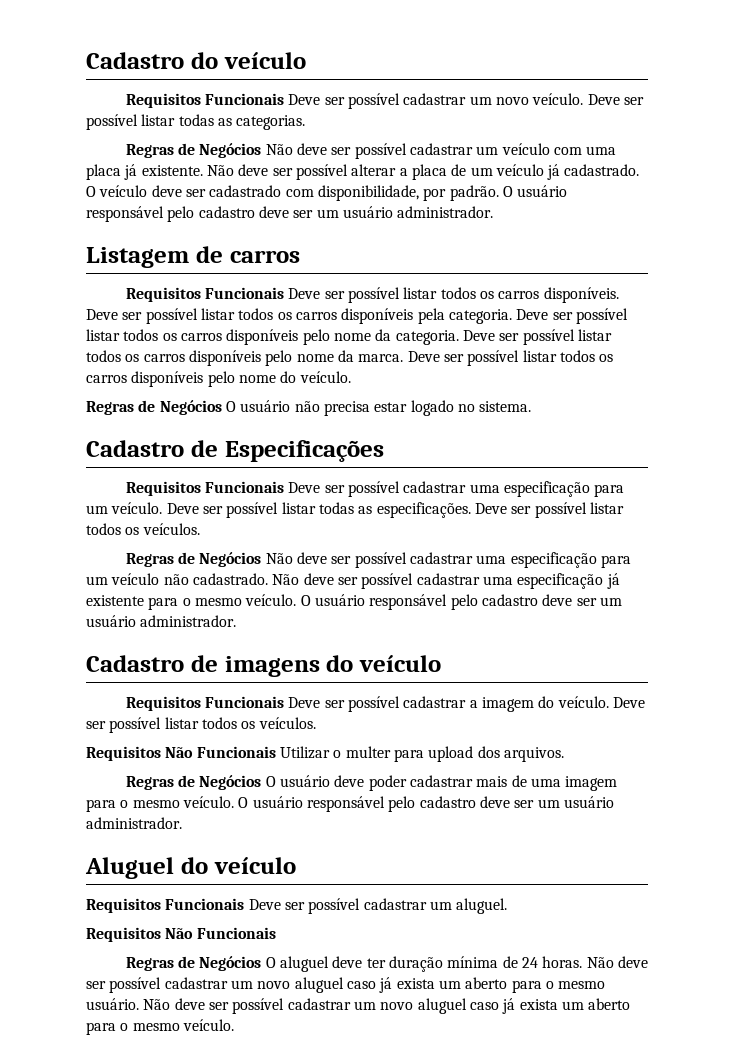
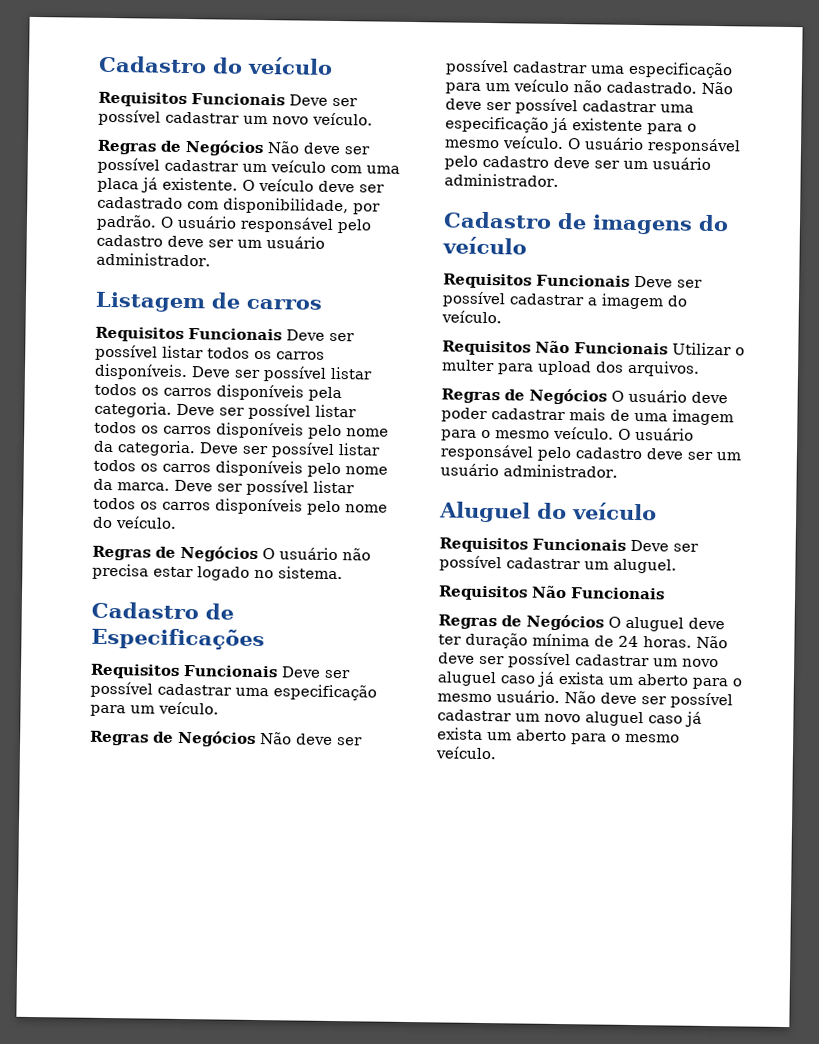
[587,94,644,105] [86,114,306,130] Deve ser possível listar todas as categorias. -> (373, 119) none
[206,164,640,180] Não deve ser possível alterar a placa de um veículo já cadastrado. -> (238, 184) none
[166,502,624,518] [86,523,200,535] Deve ser possível listar todas as especificações. Deve ser possível listar todos os veículos. -> (219, 708) none
[612,697,645,708] [86,717,316,733] Deve ser possível listar todos os veículos. -> (502, 317) none

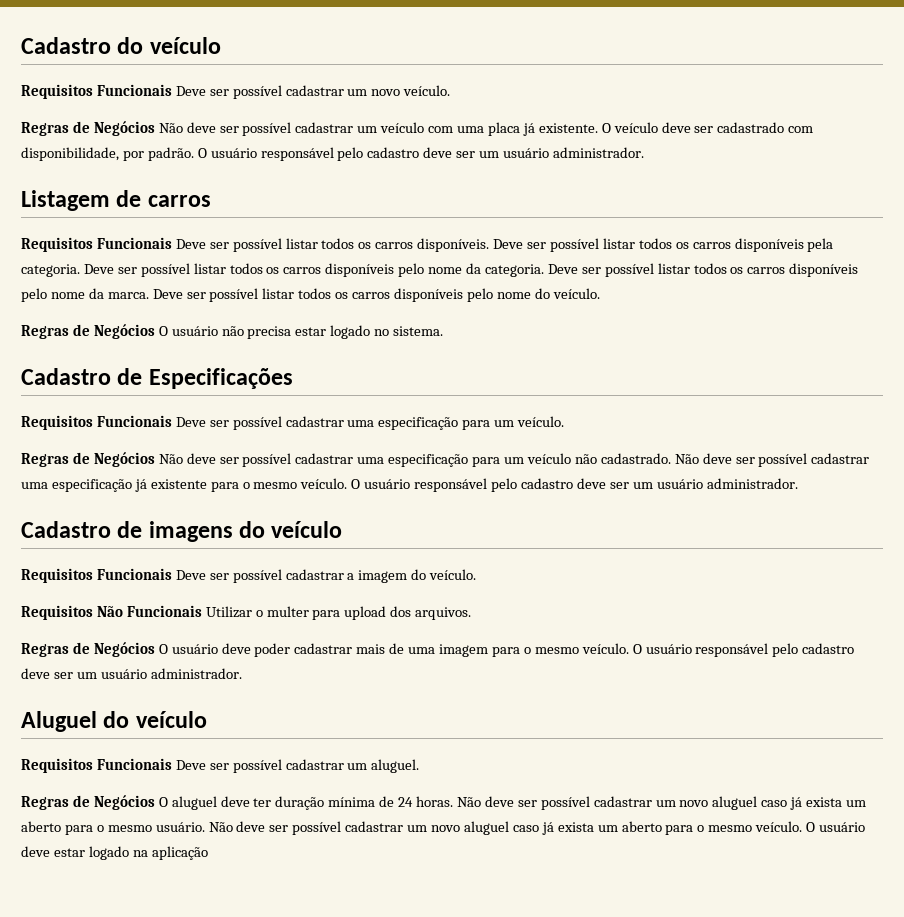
[438,585,665,601] // Requisitos Não Funcionais -> (420, 766) none
(497, 753) none -> [806,822,866,832] [21,846,208,860] O usuário deve estar logado na aplicação

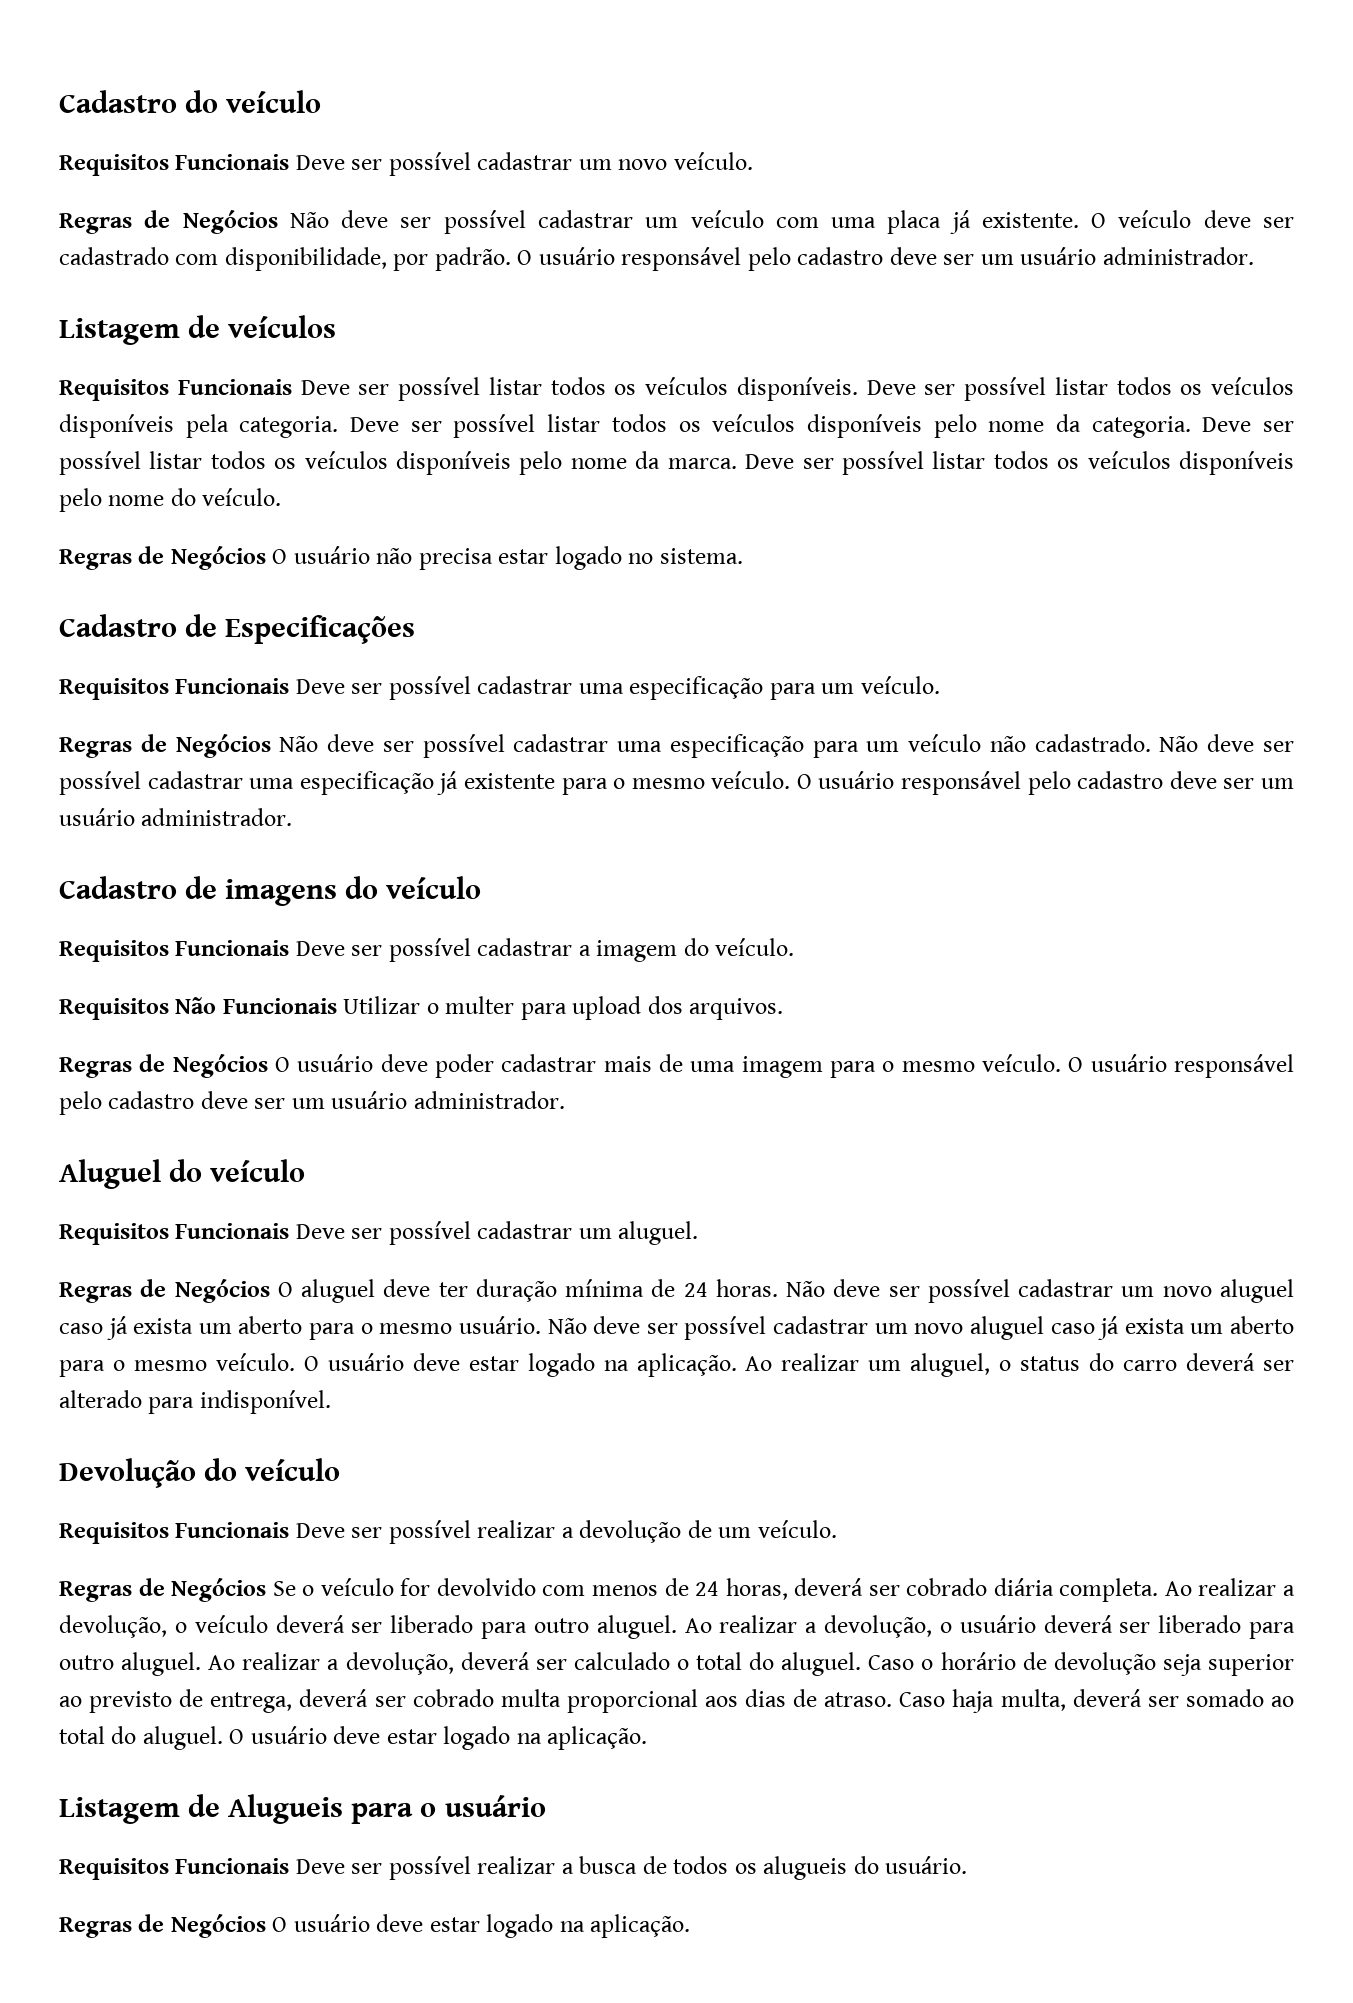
[147,195,211,207] carros -> [228,315,337,338] veículos
[375,242,414,249] carros -> [645,377,728,395] veículos
[692,242,731,249] carros -> [1211,377,1294,395] veículos
[283,267,322,274] carros -> [712,414,796,432] veículos
[747,267,786,274] carros -> [304,451,388,469] veículos
[352,292,391,299] carros -> [1087,451,1171,469] veículos
[151,846,208,860] aplicação -> [636,1353,1295,1377] [59,1390,331,1414] [59,1458,341,1488] [59,1520,837,1544] [59,1578,1295,1602] [59,1615,1295,1639] [59,1652,1294,1676] [59,1689,1294,1713] [59,1726,648,1750] [59,1794,546,1824] [59,1856,968,1880] [59,1914,691,1938] aplicação. Ao realizar um aluguel, o status do carro deverá ser alterado para indisponível. // Devolução do veículo // Requisitos Funcionais Deve ser possível realizar a devolução de um veículo. // Regras de Negócios Se o veículo for devolvido com menos de 24 horas, deverá ser cobrado diária completa. Ao realizar a devolução, o veículo deverá ser liberado para outro aluguel. Ao realizar a devolução, o usuário deverá ser liberado para outro aluguel. Ao realizar a devolução, deverá ser calculado o total do aluguel. Caso o horário de devolução seja superior ao previsto de entrega, deverá ser cobrado multa proporcional aos dias de atraso. Caso haja multa, deverá ser somado ao total do aluguel. O usuário deve estar logado na aplicação. // Listagem de Alugueis para o usuário // Requisitos Funcionais Deve ser possível realizar a busca de todos os alugueis do usuário. // Regras de Negócios O usuário deve estar logado na aplicação.

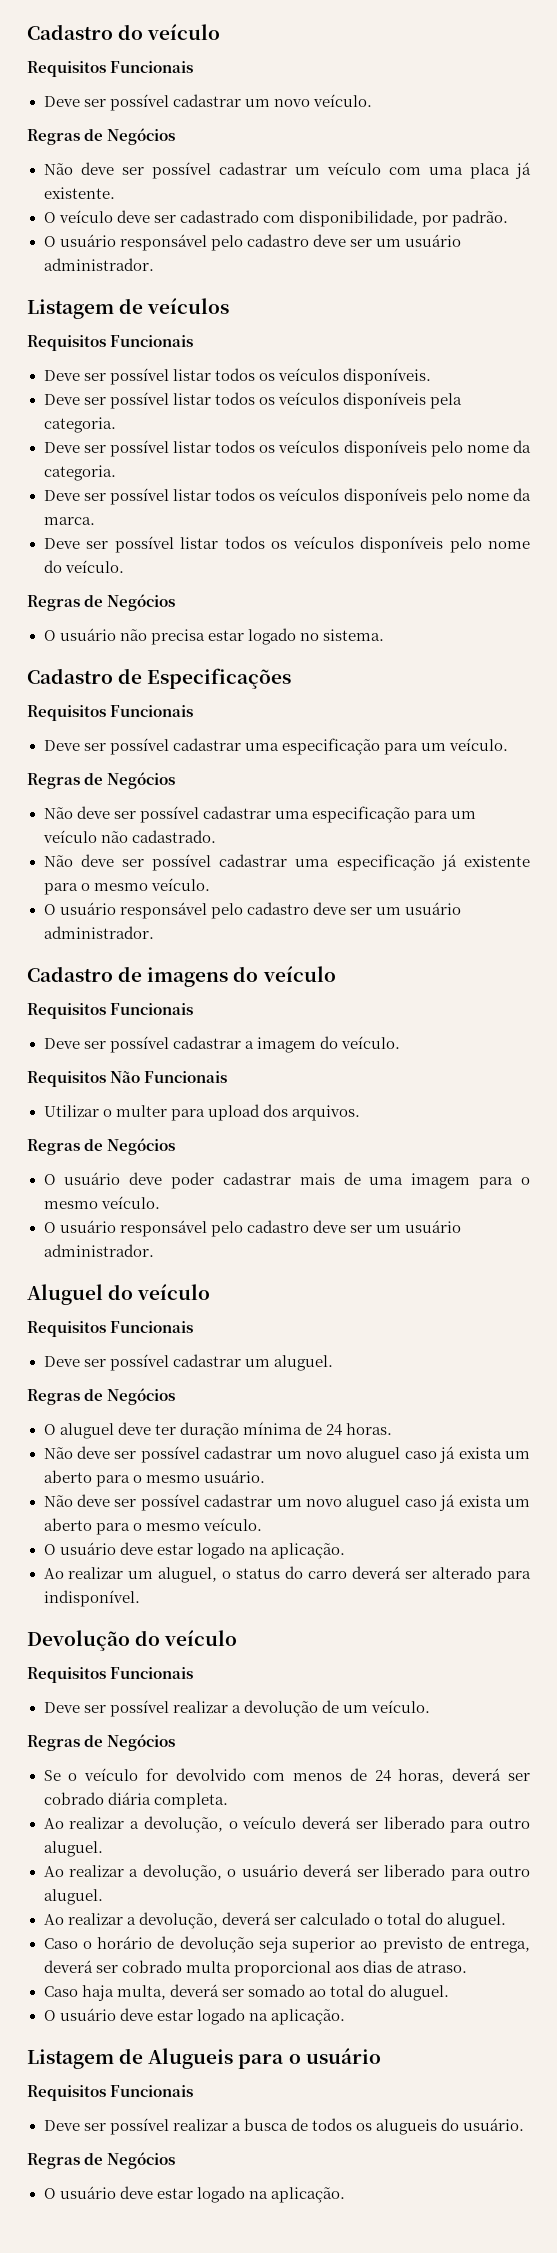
(290, 162) none -> (194, 67) //
(278, 222) none -> (176, 136) //
(1079, 220) none -> (115, 193) //
(511, 259) none -> (508, 218) //
(292, 387) none -> (194, 341) //
(858, 389) none -> (431, 376) //
(339, 427) none -> (116, 425) //
(1191, 427) none -> (116, 473) //
(737, 463) none -> (95, 521) //
(266, 558) none -> (176, 602) //
(290, 686) none -> (194, 711) //
(271, 746) none -> (176, 780) //
(1151, 743) none -> (216, 836) //
(791, 780) none -> (210, 884) //
(290, 948) none -> (194, 1009) //
(337, 1006) none -> (228, 1077) //
(268, 1066) none -> (176, 1146) //
(1062, 1063) none -> (160, 1202) //
(290, 1231) none -> (194, 1327) //
(270, 1291) none -> (176, 1396) //
(778, 1288) none -> (392, 1429) //
(541, 1325) none -> (265, 1476) //
[303,1353,737,1377] O usuário deve estar logado na aplicação. -> [43,1542,345,1559] // O usuário deve estar logado na aplicação. //
(290, 1530) none -> (194, 1673) //
(267, 1590) none -> (176, 1742) //
(1159, 1590) none -> (228, 1801) //
(677, 1627) none -> (103, 1849) //
(202, 1664) none -> (103, 1897) //
(862, 1664) none -> (507, 1921) //
(893, 1699) none -> (467, 1967) //
(223, 1738) none -> (449, 1993) //
(290, 1866) none -> (194, 2091) //
(266, 1926) none -> (176, 2160) //

